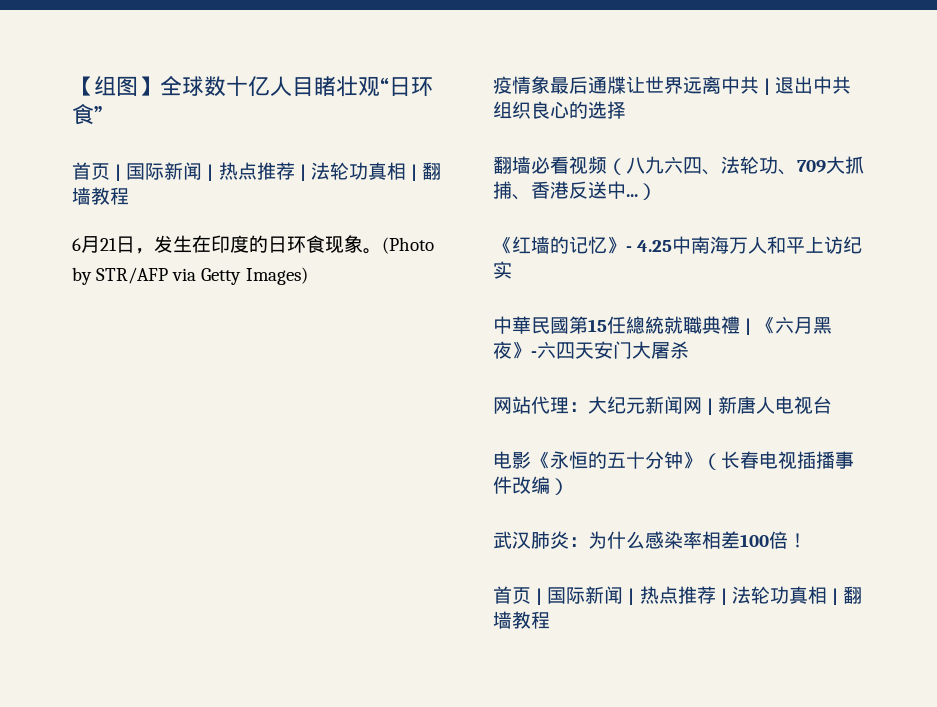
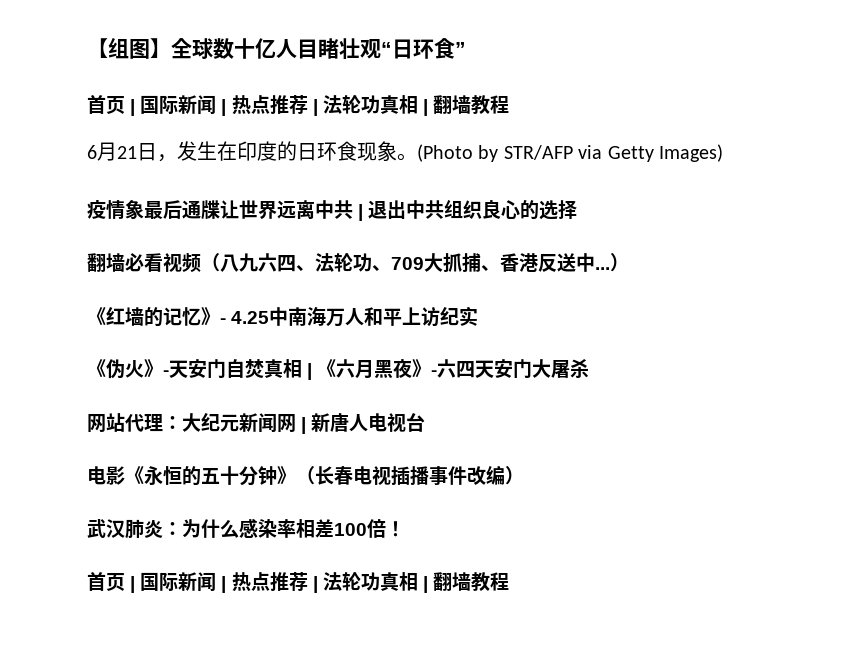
[493,316,740,334] 中華民國第15任總統就職典禮 -> [87,359,302,379] 《伪火》-天安门自焚真相

